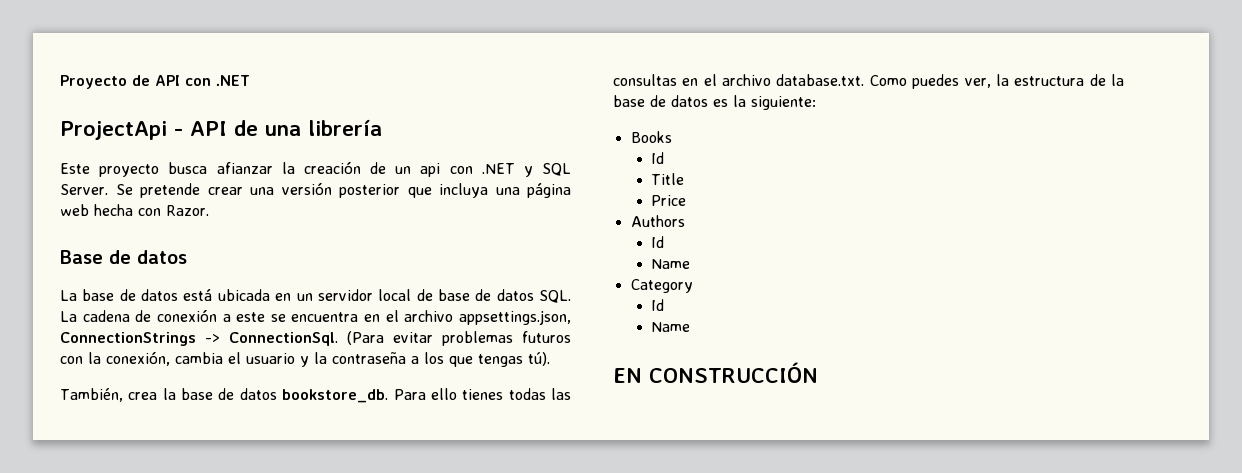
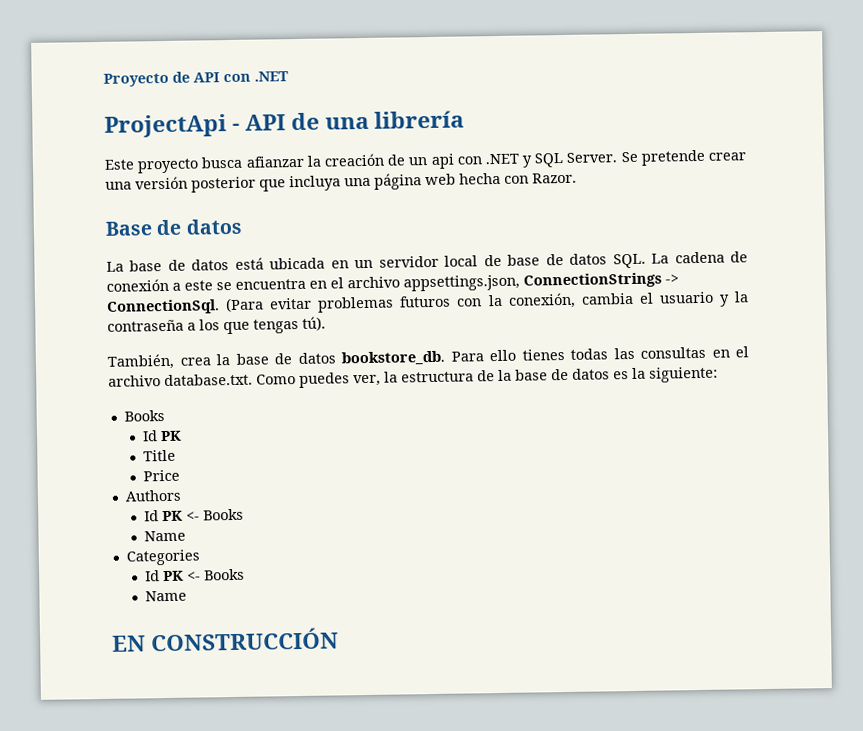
(665, 158) none -> [160,430,183,442] PK
[651,259,691,269] [630,279,693,293] [651,299,665,311] // Name // Category // Id -> [162,508,245,522] [144,530,187,542] [125,549,200,566] [145,568,246,582] PK <- Books // Name // Categories // Id PK <- Books

